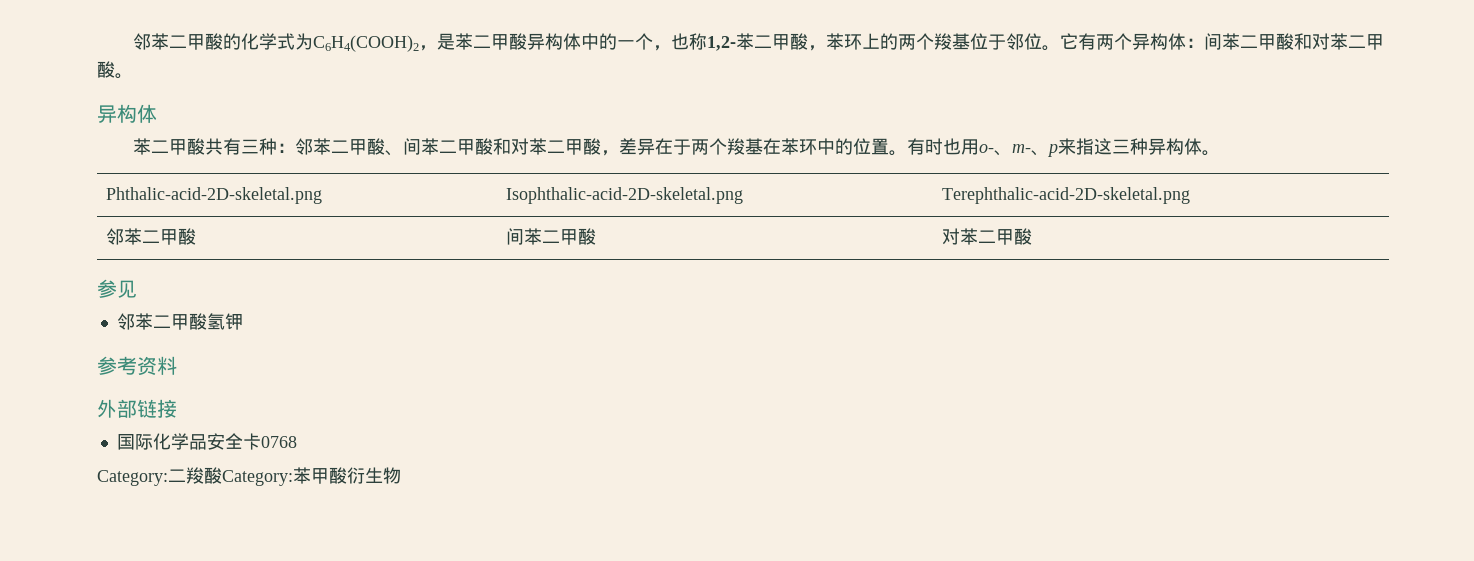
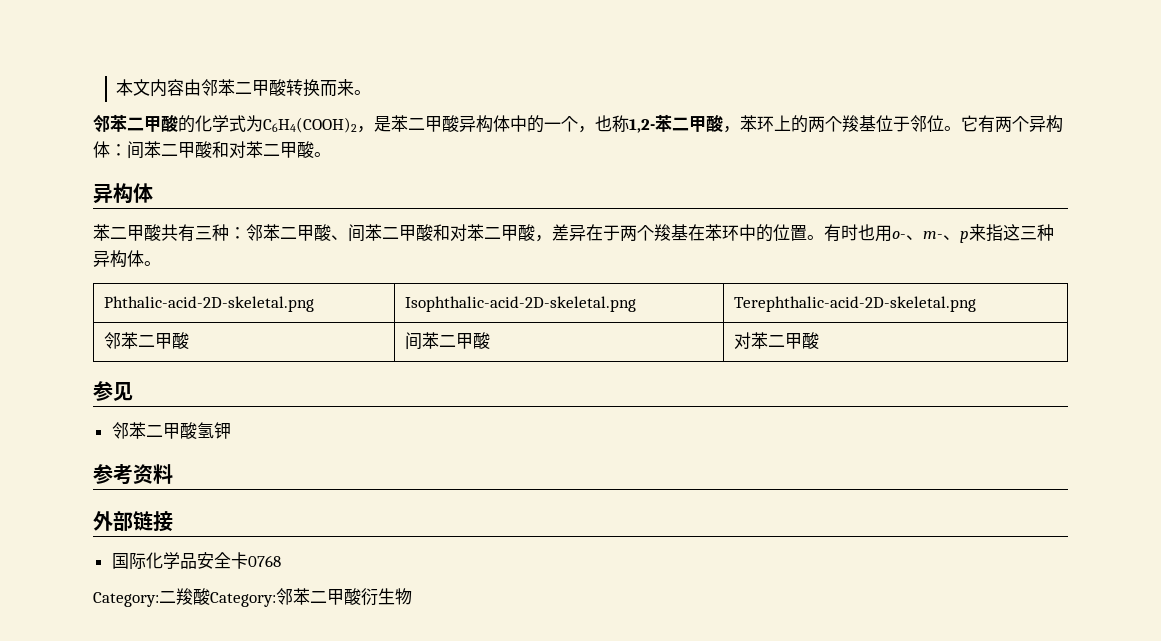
(133, 41) none -> [116,79,372,97] 本文内容由邻苯二甲酸转换而来。 //
[293,467,311,484] 苯 -> [276,588,327,605] 邻苯二

